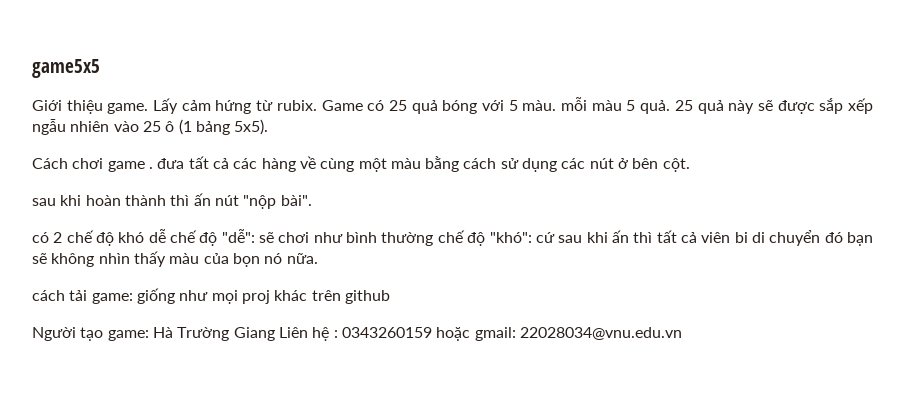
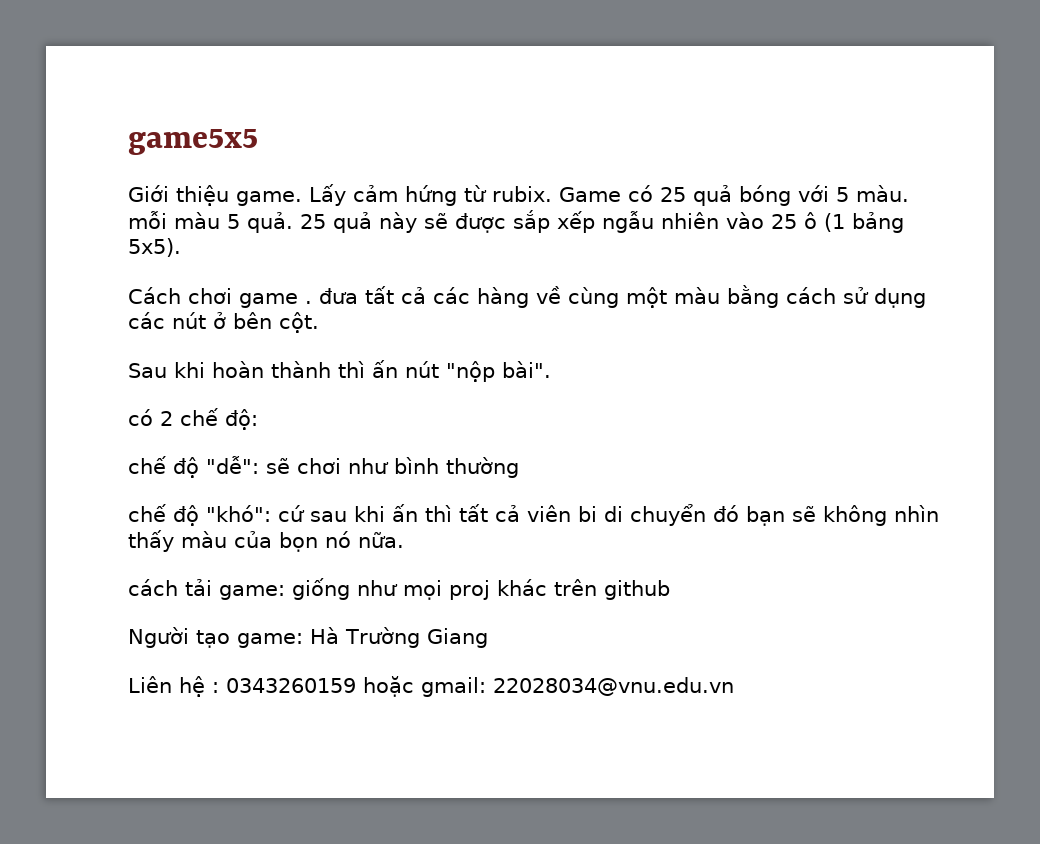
[32,198,56,206] sau -> [128,363,167,378] Sau
[96,229,166,246] độ khó dễ -> [225,409,258,430] độ: //
(434, 239) none -> (519, 467) //
(275, 334) none -> (488, 638) //

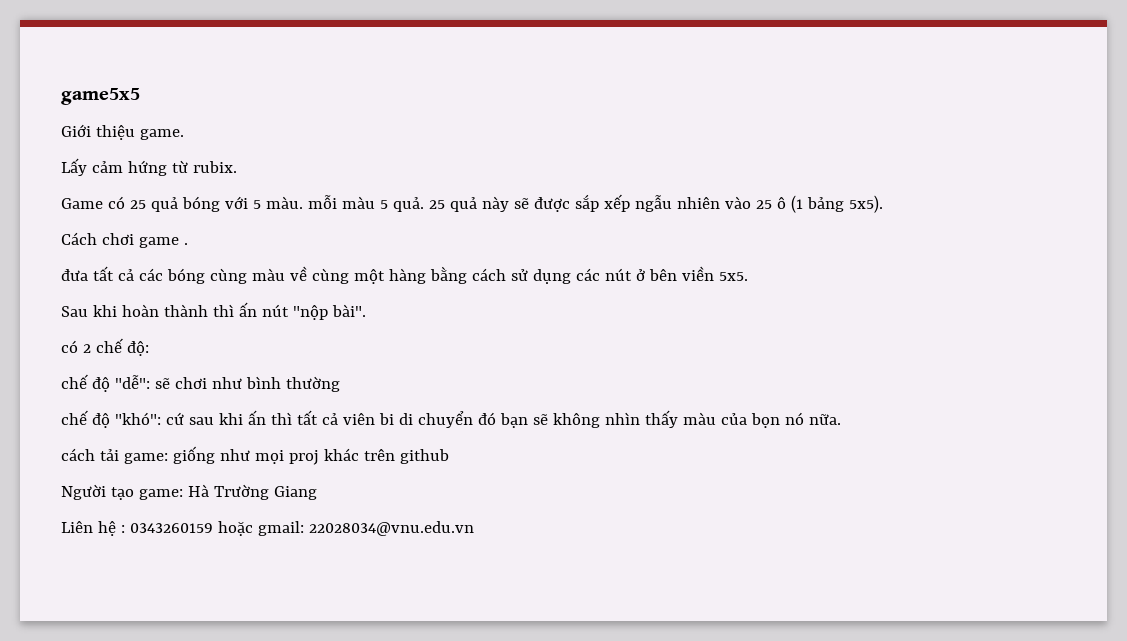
(302, 198) none -> (184, 134) //
(552, 194) none -> (237, 167) //
(312, 302) none -> (188, 244) //
[477,287,529,308] hàng -> [166,268,285,284] bóng cùng màu
[674,287,720,304] màu -> [388,268,426,284] hàng
[279,312,319,333] cột. -> [681,266,748,281] viền 5x5.

